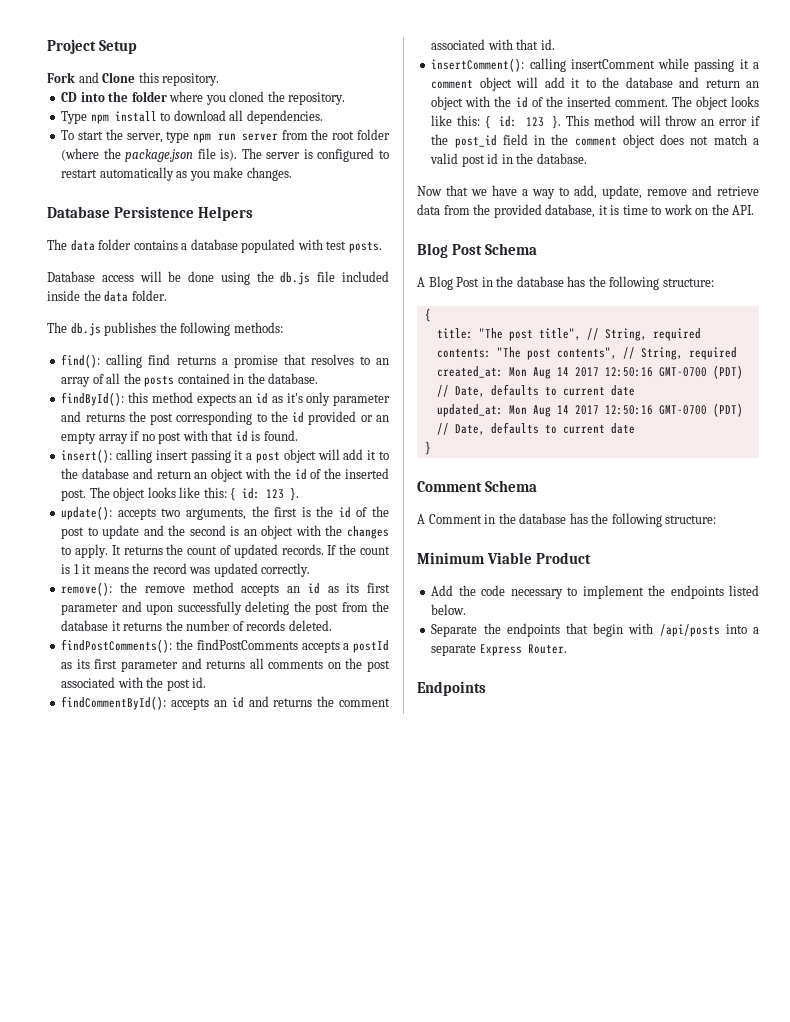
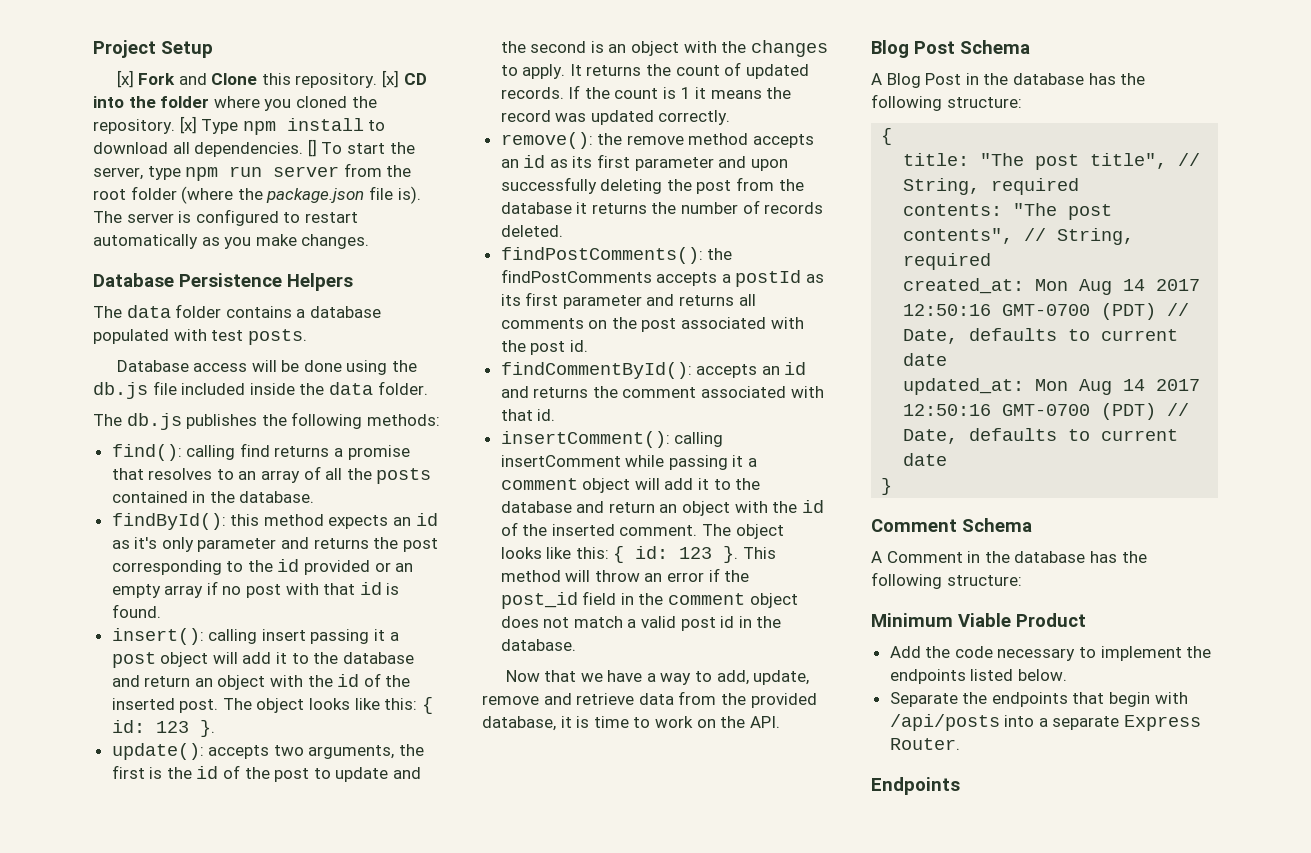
(138, 47) none -> [116,70,134,88] [x]
(220, 79) // -> [382,70,400,88] [x]
(346, 98) // -> [179,116,197,134] [x]
(323, 117) // -> [307,139,317,157] []

